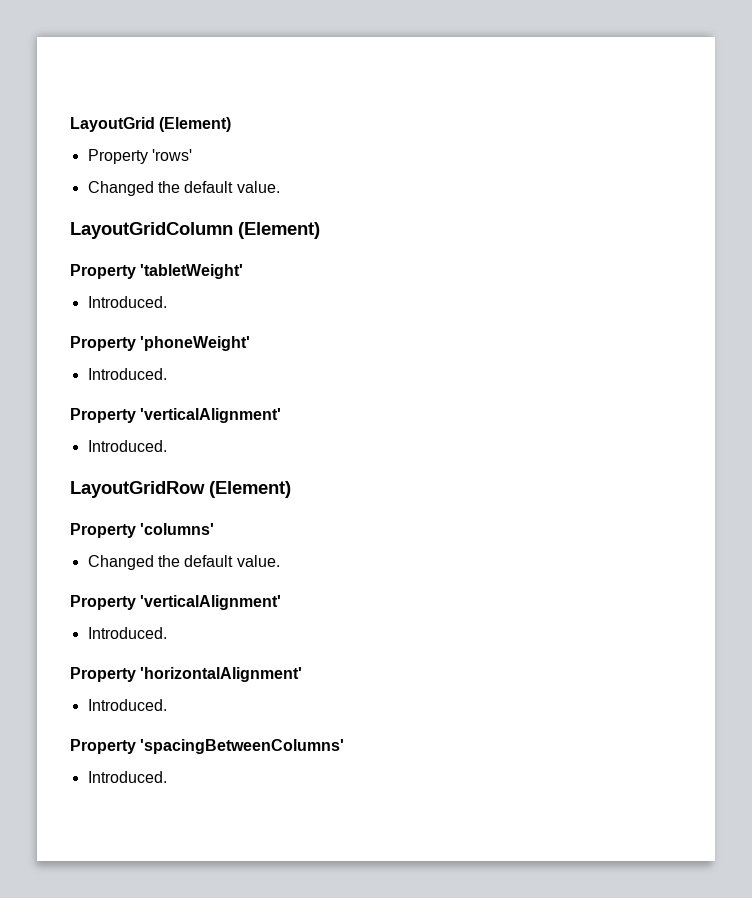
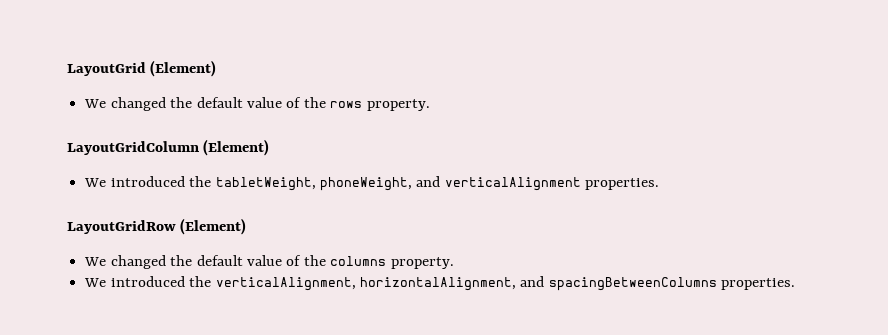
[87,149,192,164] [87,181,280,196] [70,222,320,239] [70,264,244,279] [87,296,167,308] [70,336,251,351] [87,368,167,380] [70,408,282,423] [87,440,167,452] [70,481,291,498] [70,523,215,538] [87,555,280,570] [70,595,282,610] [87,627,167,639] [70,667,303,682] [87,699,167,711] [70,739,345,754] [87,771,167,783] Property 'rows' // Changed the default value. // LayoutGridColumn (Element) // Property 'tabletWeight' // Introduced. // Property 'phoneWeight' // Introduced. // Property 'verticalAlignment' // Introduced. // LayoutGridRow (Element) // Property 'columns' // Changed the default value. // Property 'verticalAlignment' // Introduced. // Property 'horizontalAlignment' // Introduced. // Property 'spacingBetweenColumns' // Introduced. -> [84,97,430,111] [67,139,270,156] [84,176,660,191] [67,218,247,235] [84,255,454,269] [84,276,796,291] We changed the default value of the rows property. // LayoutGridColumn (Element) // We introduced the tabletWeight, phoneWeight, and verticalAlignment properties. // LayoutGridRow (Element) // We changed the default value of the columns property. // We introduced the verticalAlignment, horizontalAlignment, and spacingBetweenColumns properties.

